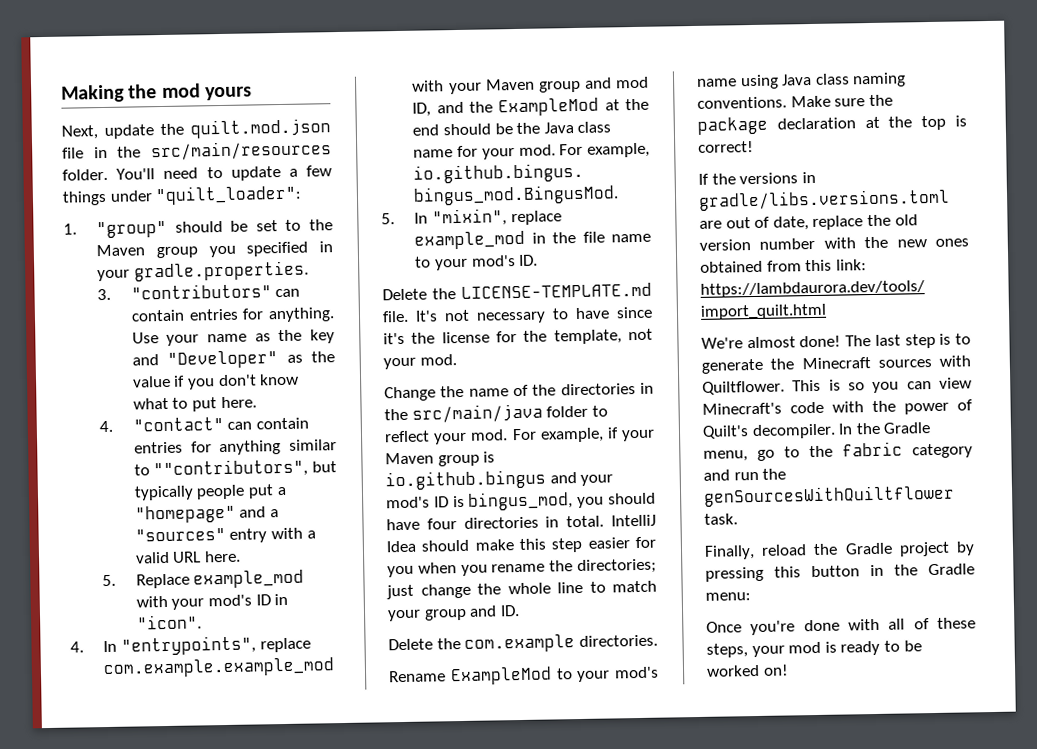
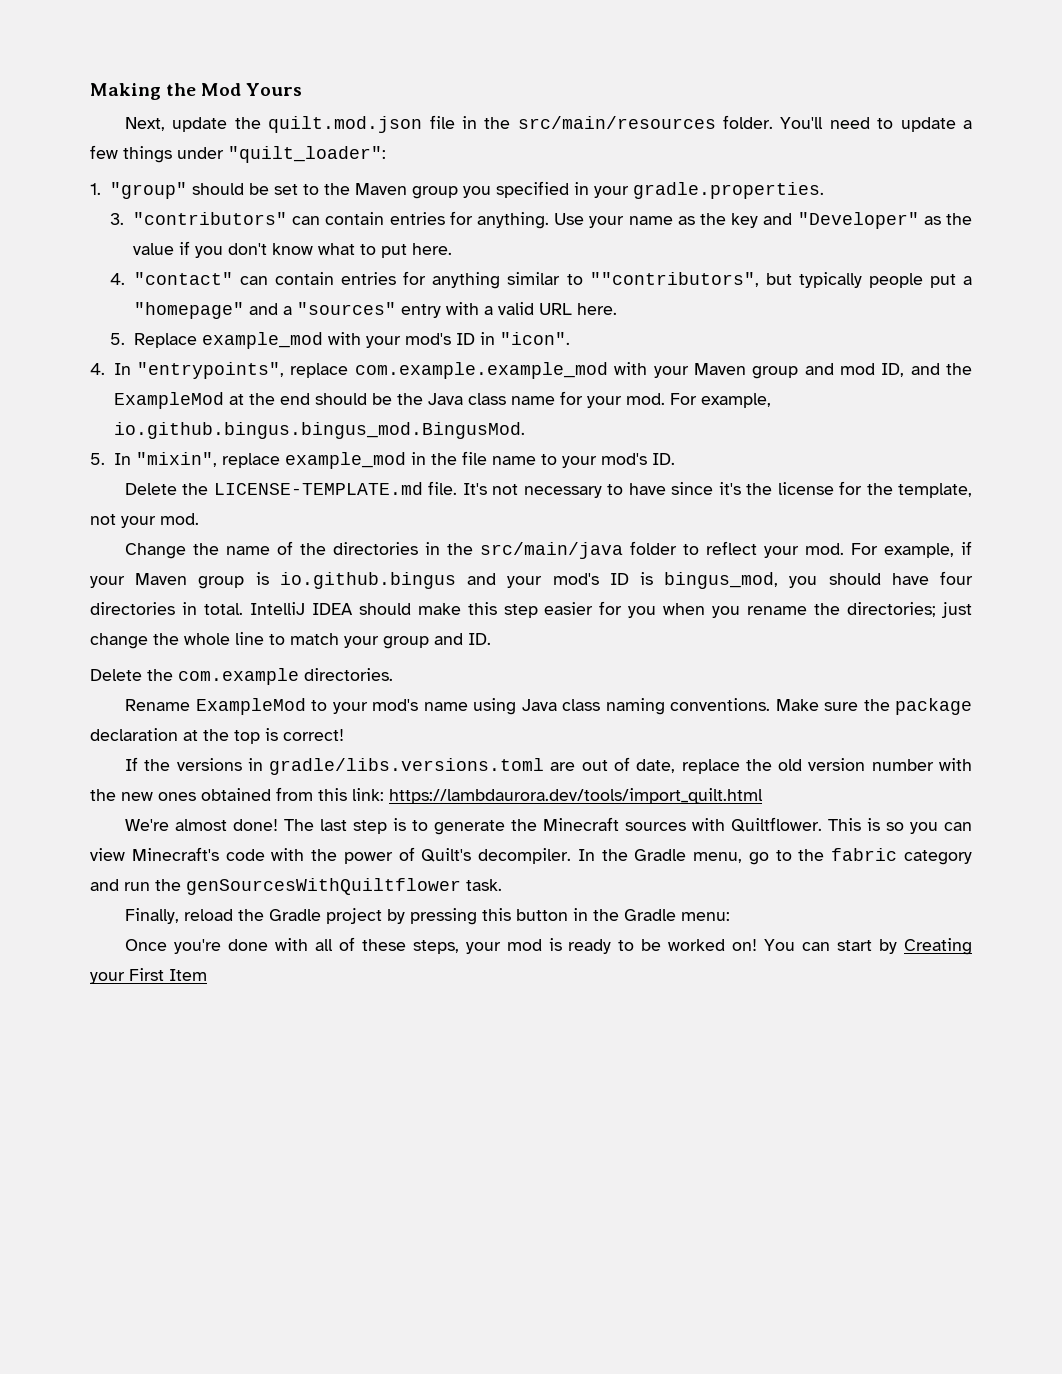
[161,83,253,101] mod yours -> [201,83,303,96] Mod Yours
[386,540,416,553] Idea -> [311,603,353,615] IDEA
(789, 670) none -> [764,938,973,955] [90,968,207,984] You can start by Creating your First Item

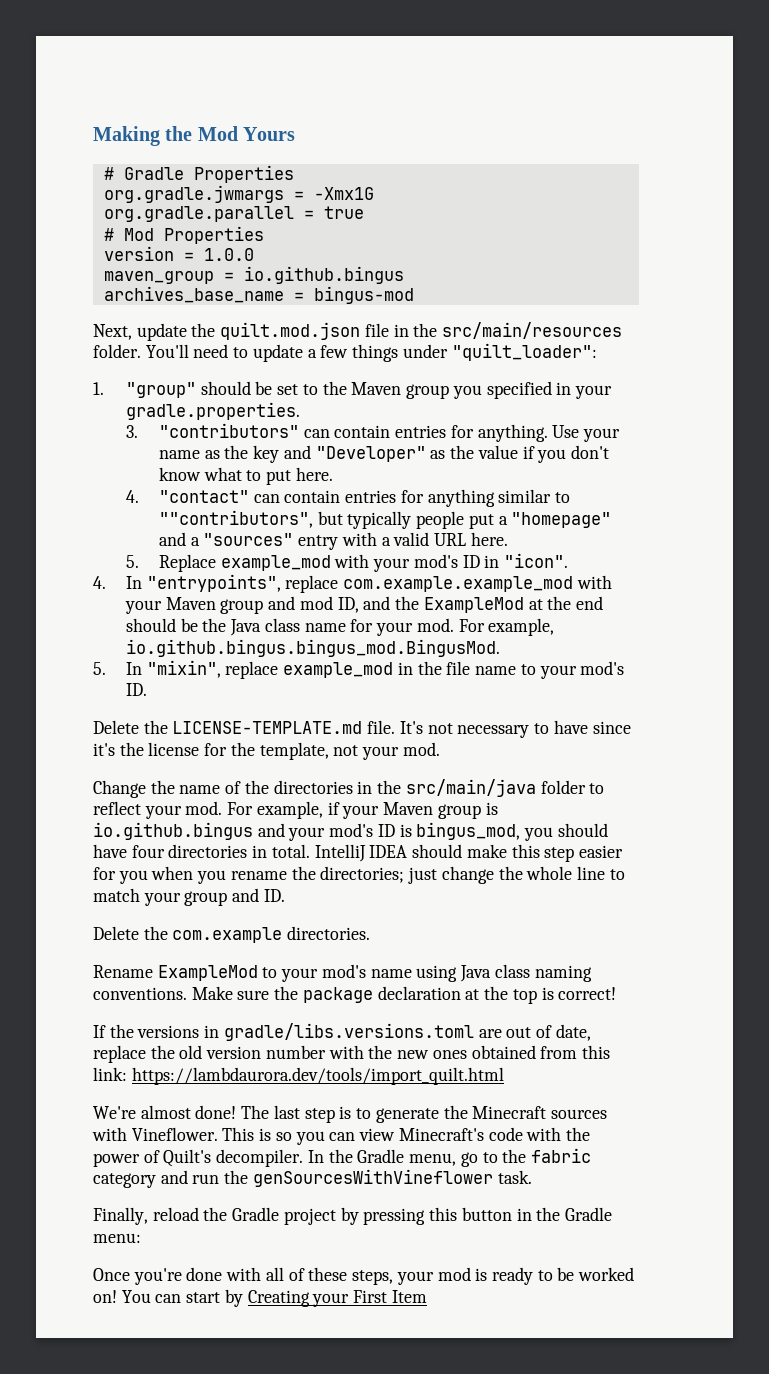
(303, 89) none -> [103,165,294,183] [103,185,374,203] [103,206,364,222] [103,226,264,244] [103,246,254,261] [103,266,404,284] [103,286,414,304] // # Gradle Properties // org.gradle.jwmargs = -Xmx1G // org.gradle.parallel = true // # Mod Properties // version = 1.0.0 // maven_group = io.github.bingus // archives_base_name = bingus-mod
[731,817,823,832] Quiltflower. -> [131,1127,218,1141] Vineflower.
[186,878,461,895] genSourcesWithQuiltflower -> [252,1169,493,1187] genSourcesWithVineflower

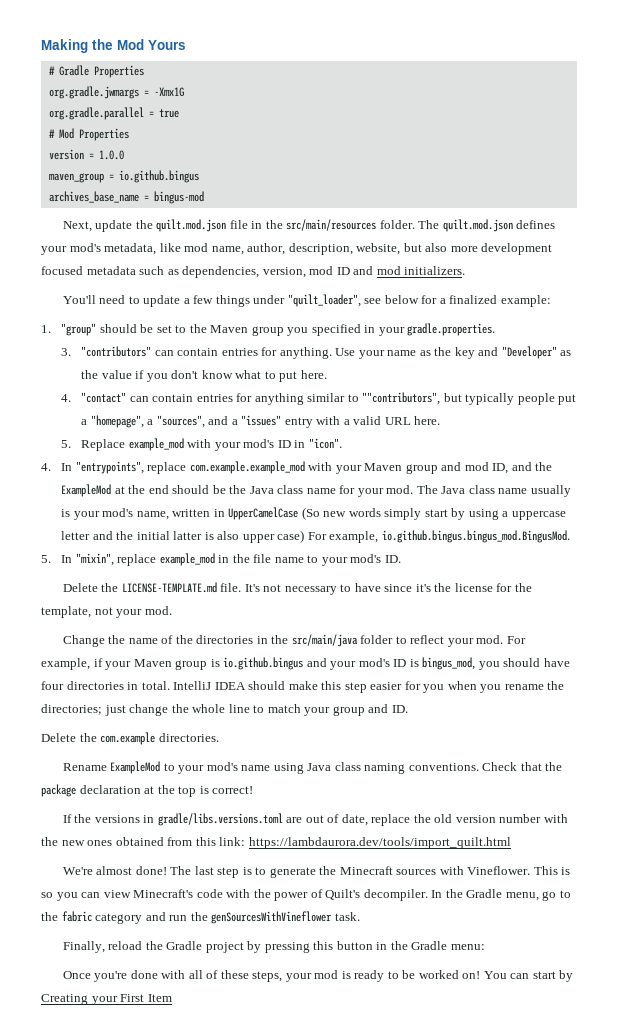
(141, 351) none -> [418,219,556,232] [41,243,553,255] [41,266,466,278] The quilt.mod.json defines your mod's metadata, like mod name, author, description, website, but also more development focused metadata such as dependencies, version, mod ID and mod initializers. //
[451,343,597,361] "quilt_loader": -> [287,294,551,307] "quilt_loader", see below for a finalized example:
[511,512,612,528] "homepage" -> [90,415,205,428] "homepage", a "sources",
[203,533,294,546] "sources" -> [241,415,282,426] "issues"
(454, 625) none -> [416,485,571,497] [61,507,566,520] [61,530,305,543] The Java class name usually is your mod's name, written in UpperCamelCase (So new words simply start by using a uppercase letter and the initial latter is also upper case)
[191,986,270,1000] Make sure -> [482,762,542,771] Check that

